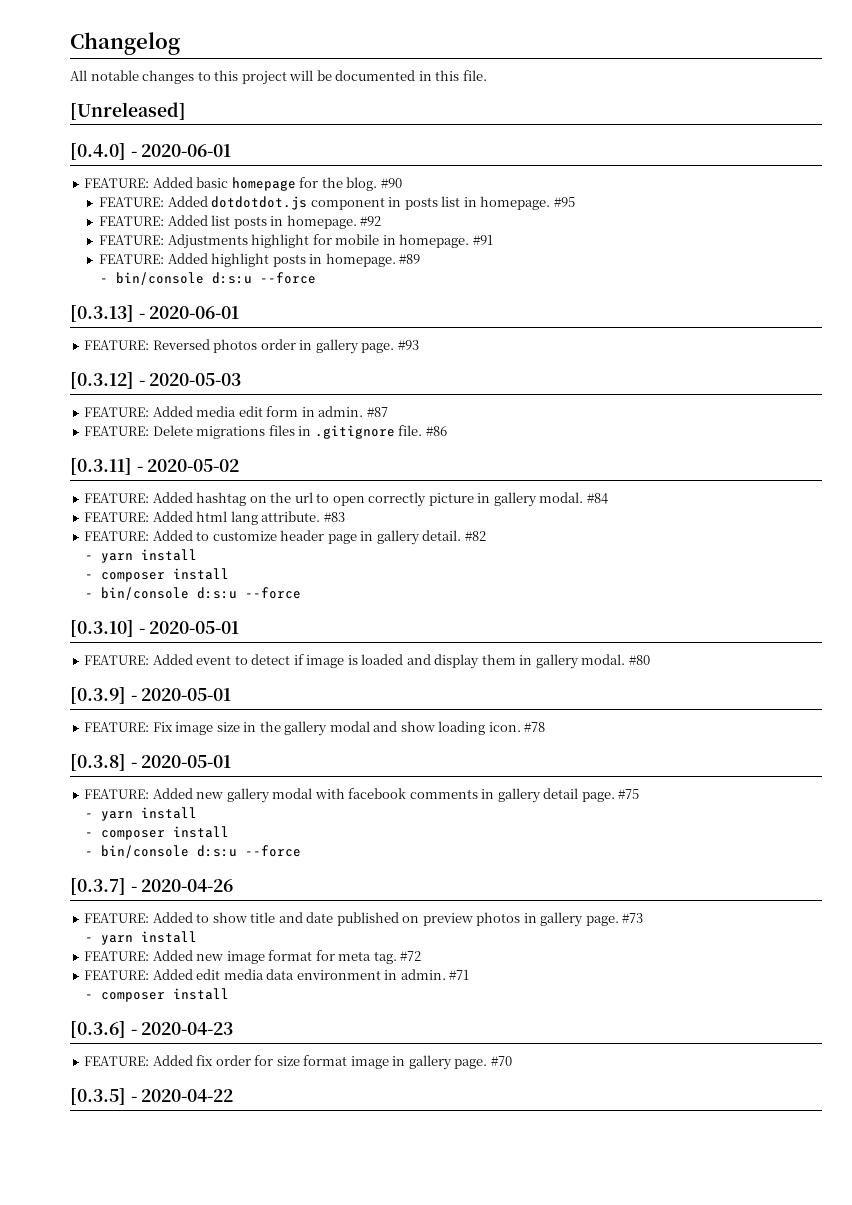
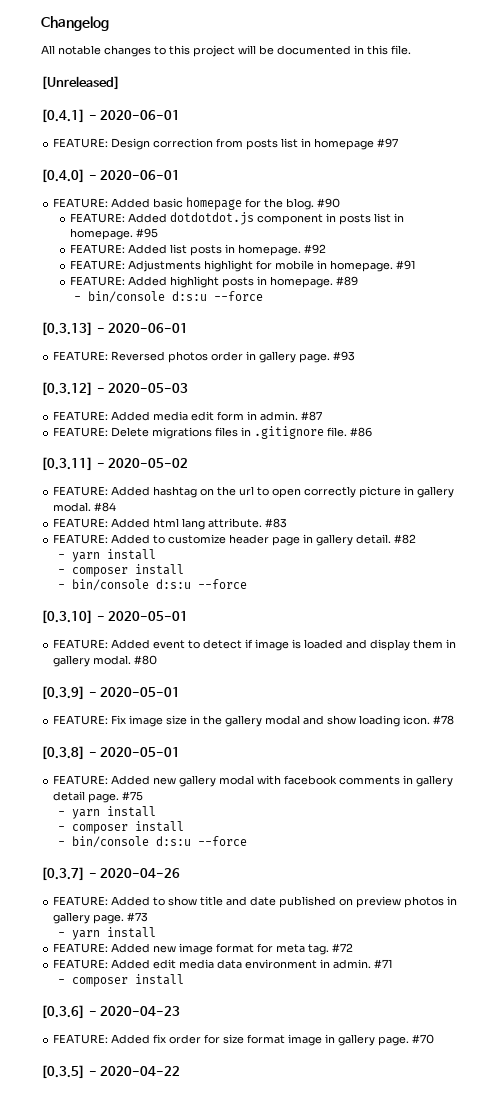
(186, 111) none -> [41,109,181,123] [53,138,399,150] // [0.4.1] - 2020-06-01 // FEATURE: Design correction from posts list in homepage #97

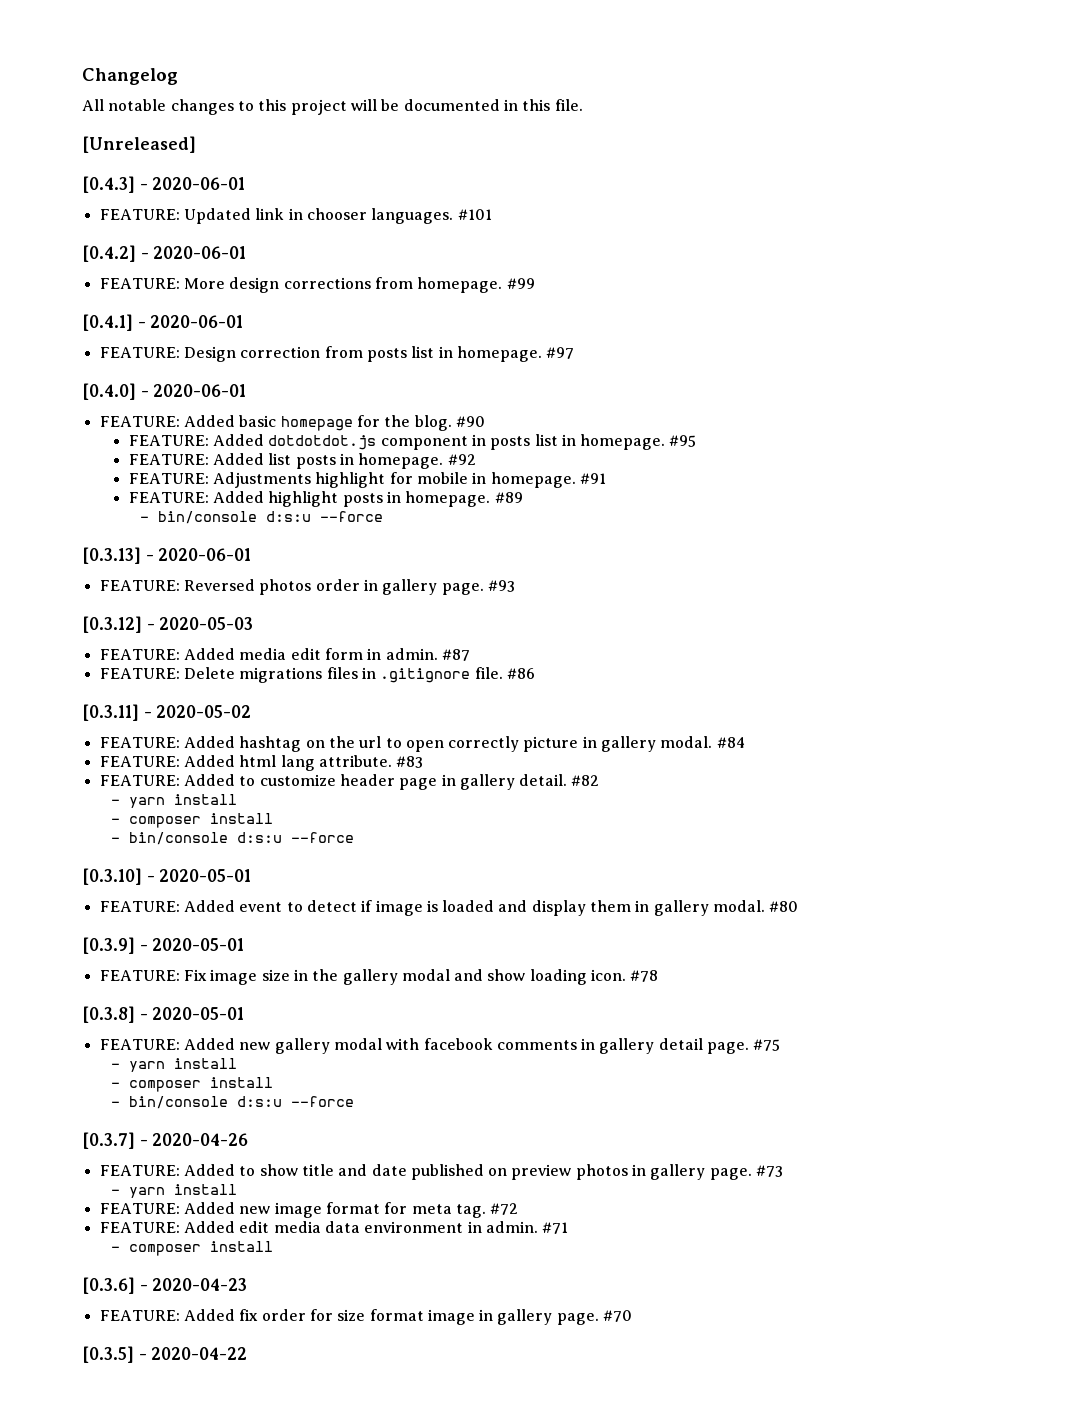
(120, 83) none -> [82,176,246,193] [99,208,492,224] [82,245,247,262] [99,277,535,293] // [0.4.3] - 2020-06-01 // FEATURE: Updated link in chooser languages. #101 // [0.4.2] - 2020-06-01 // FEATURE: More design corrections from homepage. #99
[314,138,375,150] homepage -> [456,346,542,362] homepage.

